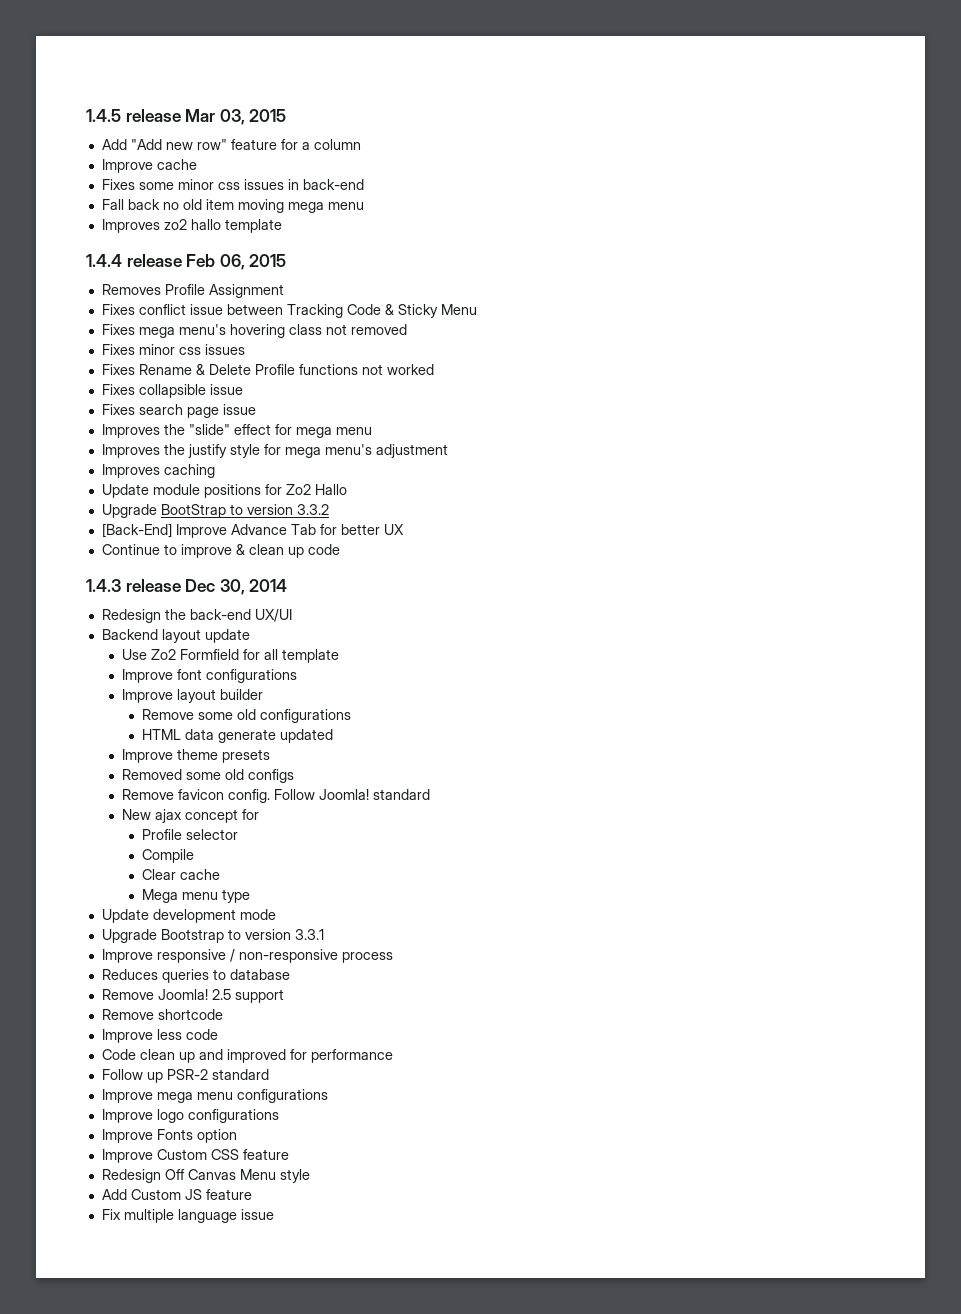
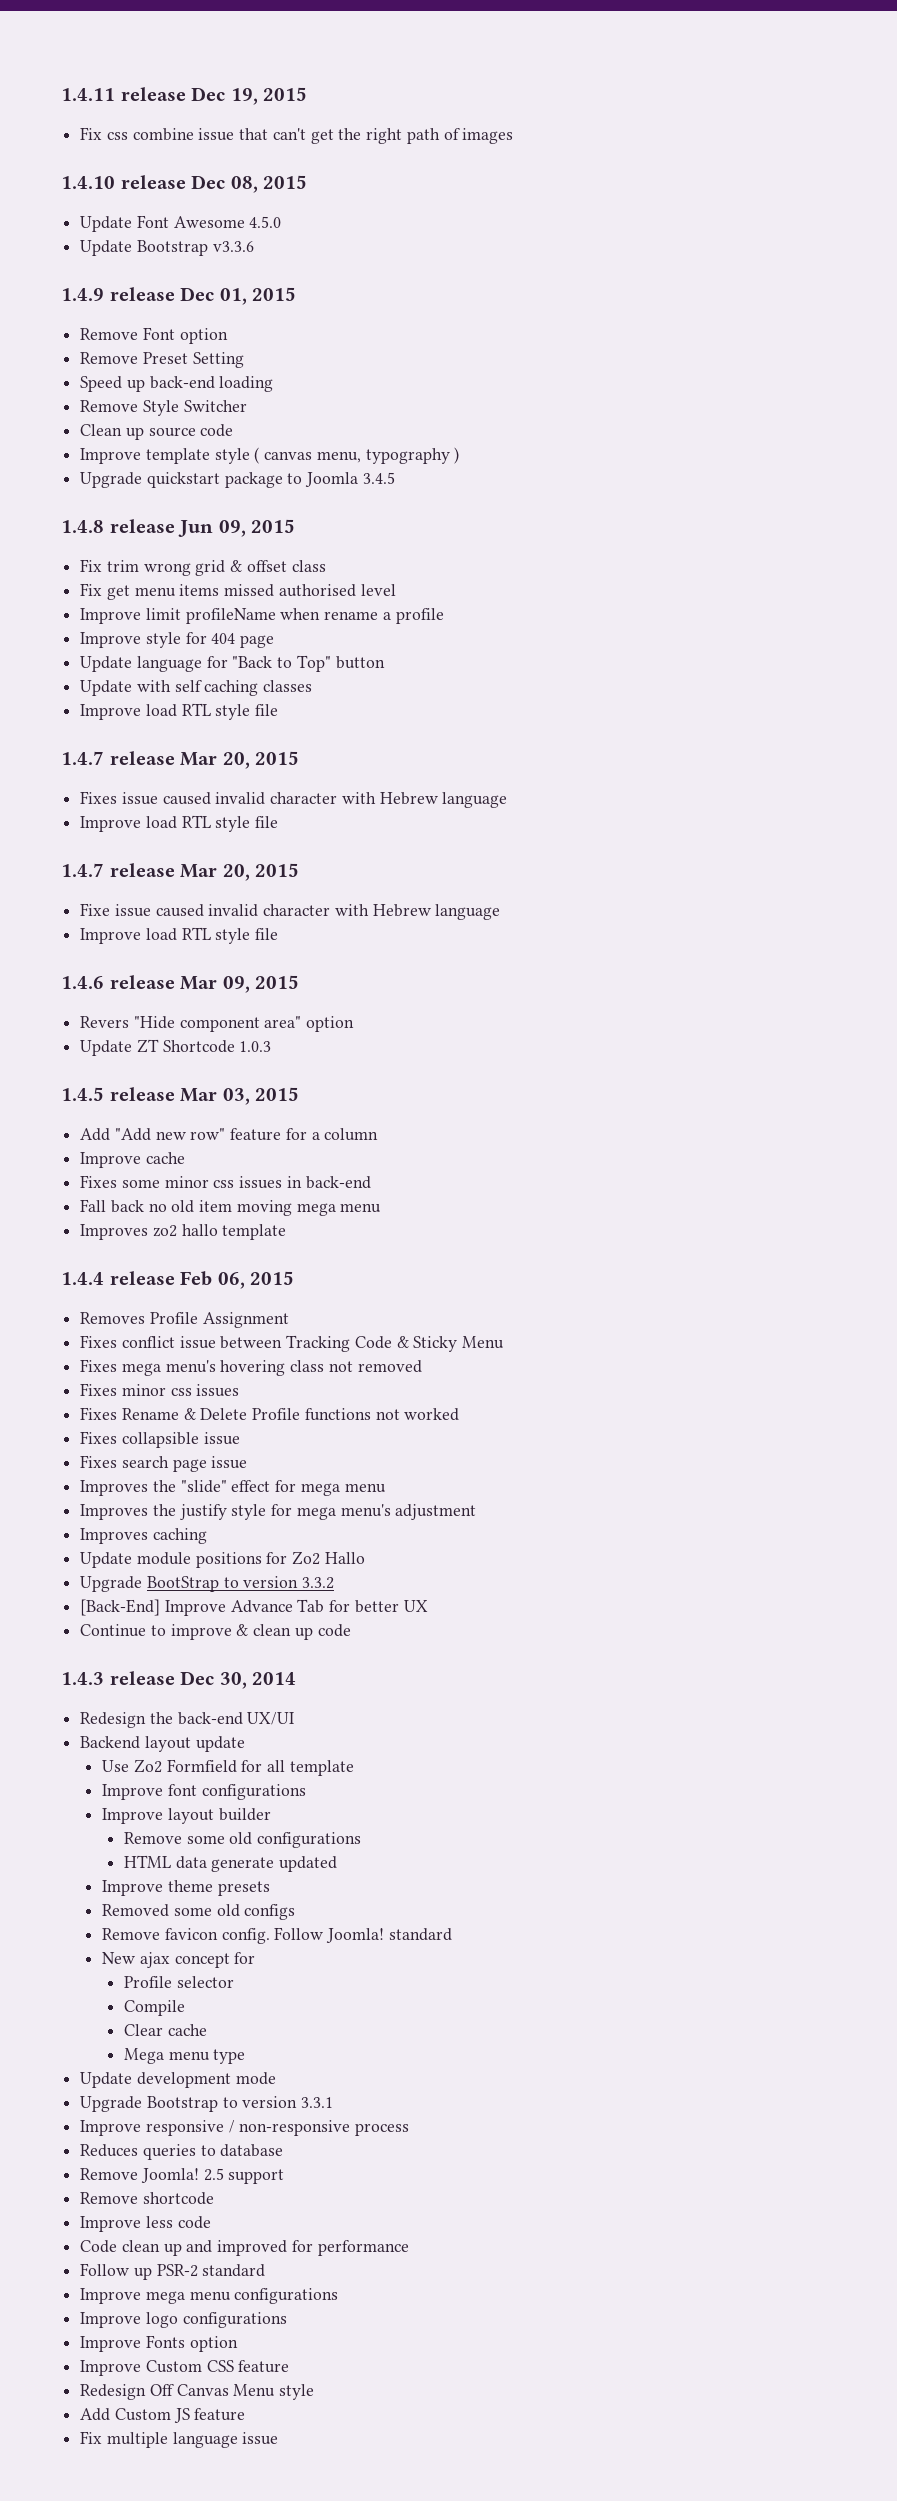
(86, 115) none -> [61,87,308,105] [80,127,514,144] [61,175,308,193] [80,215,282,232] [80,240,254,256] [61,287,297,305] [80,327,228,344] [80,352,244,368] [80,376,274,392] [80,400,247,416] [80,424,234,440] [80,447,460,464] [80,472,395,488] [61,519,296,537] [80,559,326,576] [80,583,396,600] [80,608,444,624] [80,632,275,648] [80,655,385,672] [80,680,313,696] [80,703,279,720] [61,751,300,769] [80,791,508,808] [80,815,279,832] [61,863,300,881] [80,903,501,920] [80,927,279,944] [61,975,300,993] [80,1016,355,1032] [80,1039,272,1056] 1.4.11 release Dec 19, 2015 // Fix css combine issue that can't get the right path of images // 1.4.10 release Dec 08, 2015 // Update Font Awesome 4.5.0 // Update Bootstrap v3.3.6 // 1.4.9 release Dec 01, 2015 // Remove Font option // Remove Preset Setting // Speed up back-end loading // Remove Style Switcher // Clean up source code // Improve template style ( canvas menu, typography ) // Upgrade quickstart package to Joomla 3.4.5 // 1.4.8 release Jun 09, 2015 // Fix trim wrong grid & offset class // Fix get menu items missed authorised level // Improve limit profileName when rename a profile // Improve style for 404 page // Update language for "Back to Top" button // Update with self caching classes // Improve load RTL style file // 1.4.7 release Mar 20, 2015 // Fixes issue caused invalid character with Hebrew language // Improve load RTL style file // 1.4.7 release Mar 20, 2015 // Fixe issue caused invalid character with Hebrew language // Improve load RTL style file // 1.4.6 release Mar 09, 2015 // Revers "Hide component area" option // Update ZT Shortcode 1.0.3 //

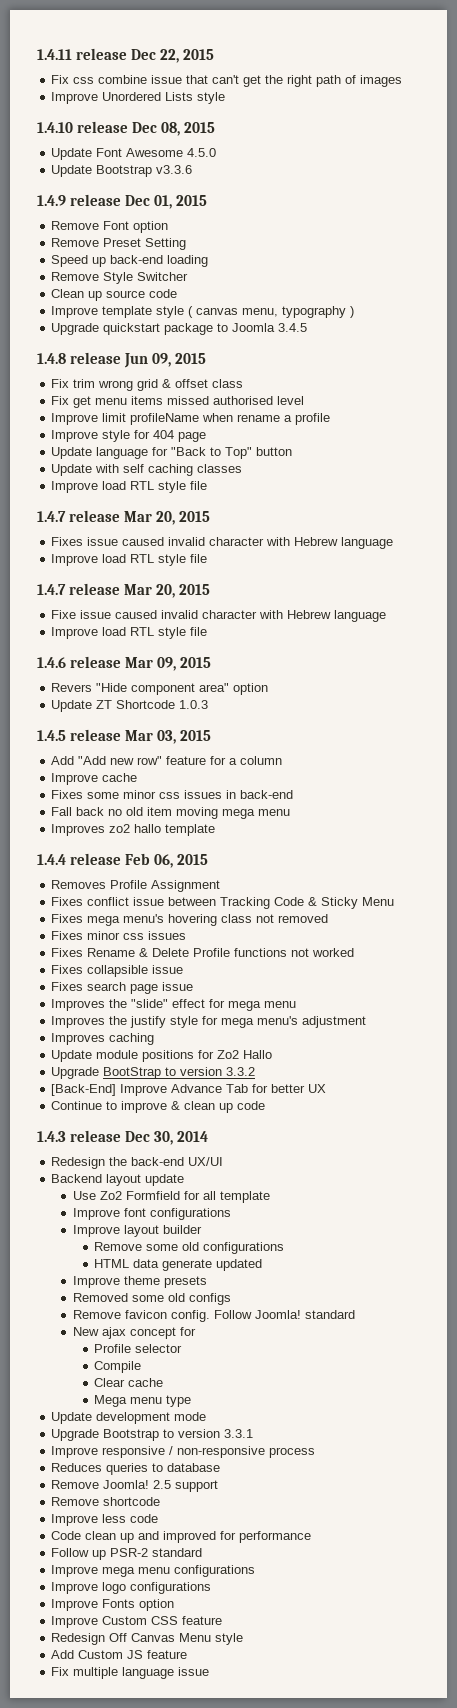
[230,88,258,105] 19, -> [159,49,179,63] 22,
(514, 136) none -> [51,92,226,104] // Improve Unordered Lists style

